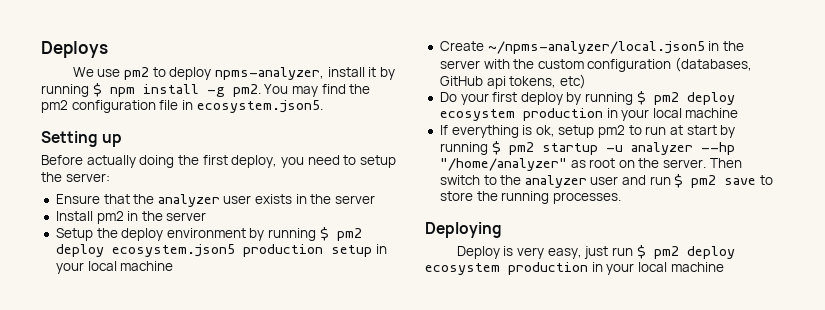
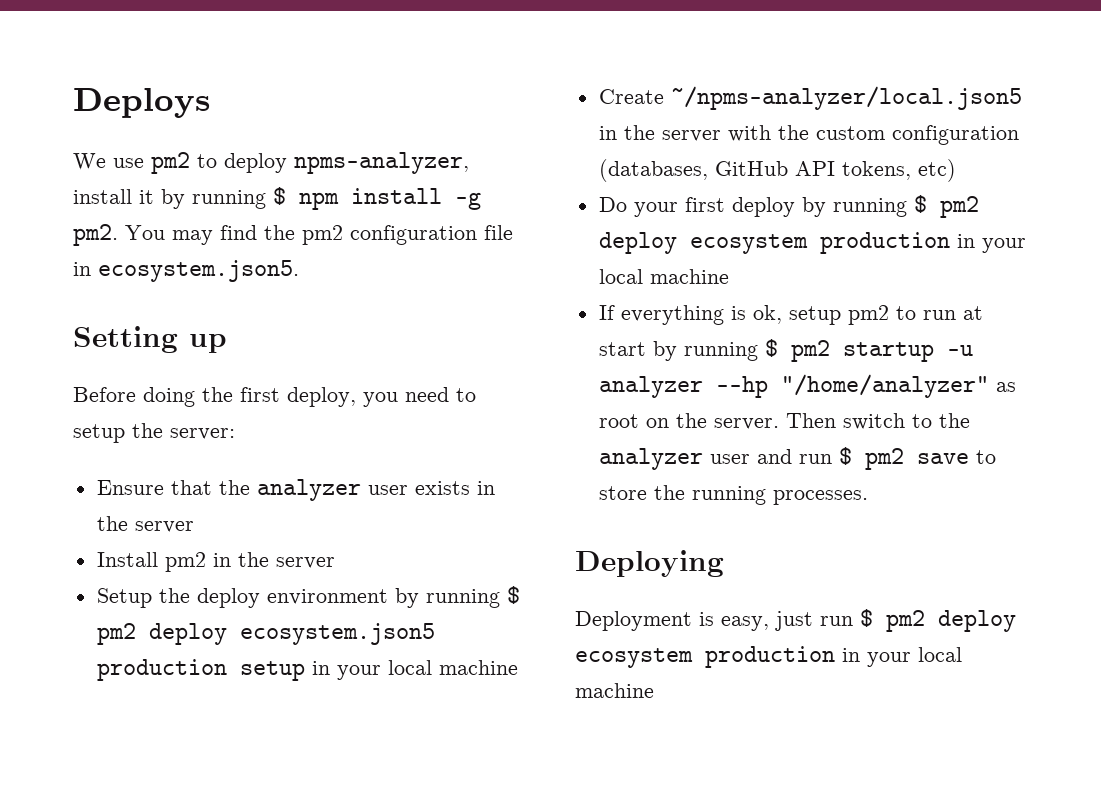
[86,155,136,168] actually -> (136, 394) none
[486,76,506,89] api -> [794,161,835,176] API
[456,246,544,259] Deploy is very -> [575,611,714,631] Deployment is

